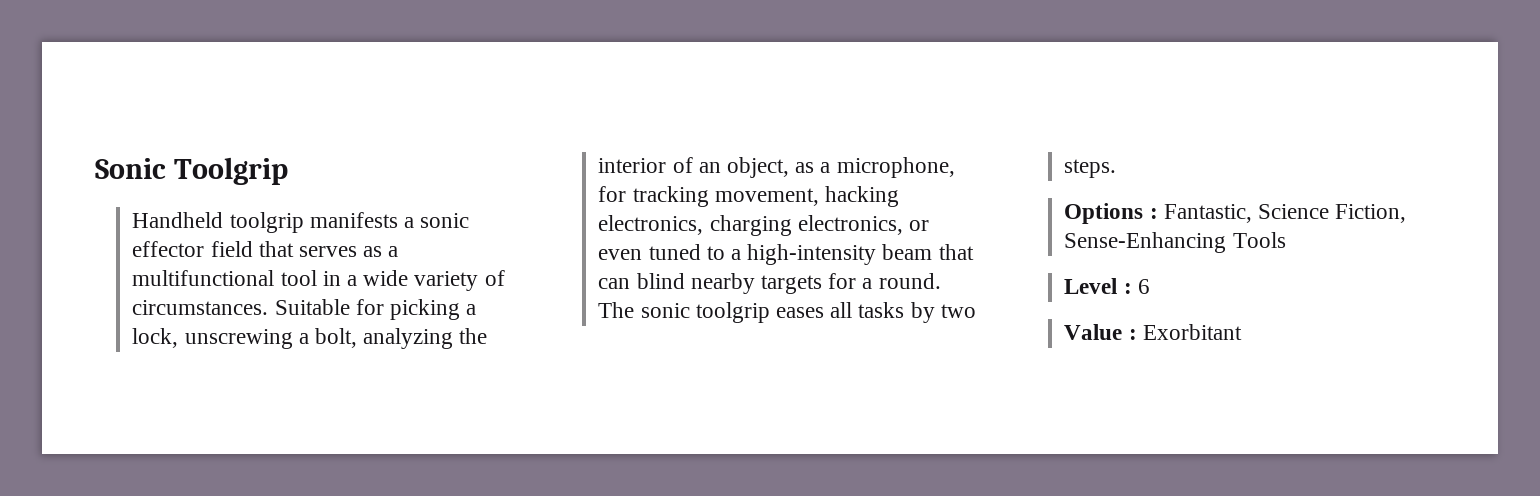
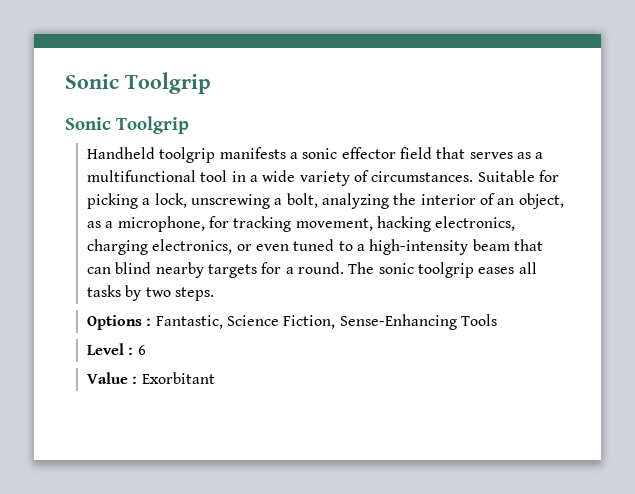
[95,157,288,185] Sonic Toolgrip -> [65,72,211,94] [65,116,189,134] Sonic Toolgrip // Sonic Toolgrip

